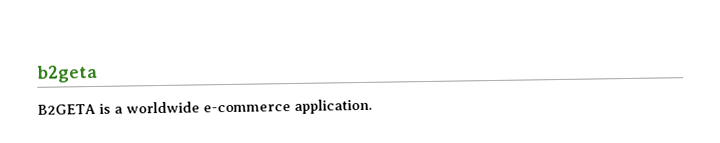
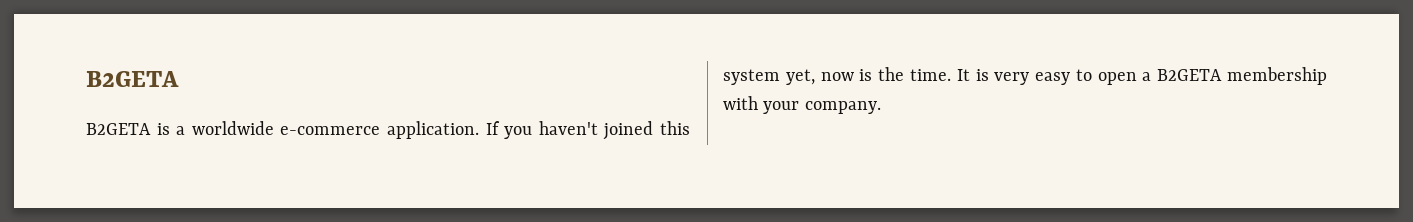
[36,64,98,83] b2geta -> [86,71,179,87] B2GETA
(372, 106) none -> [485,121,691,140] [723,67,1327,85] [723,96,881,114] If you haven't joined this system yet, now is the time. It is very easy to open a B2GETA membership with your company.

